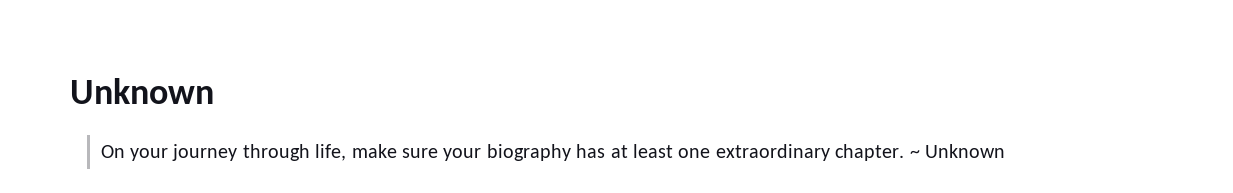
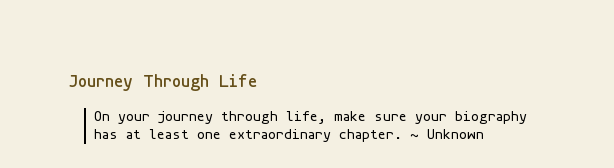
[70,78,214,104] Unknown -> [68,74,257,91] Journey Through Life

